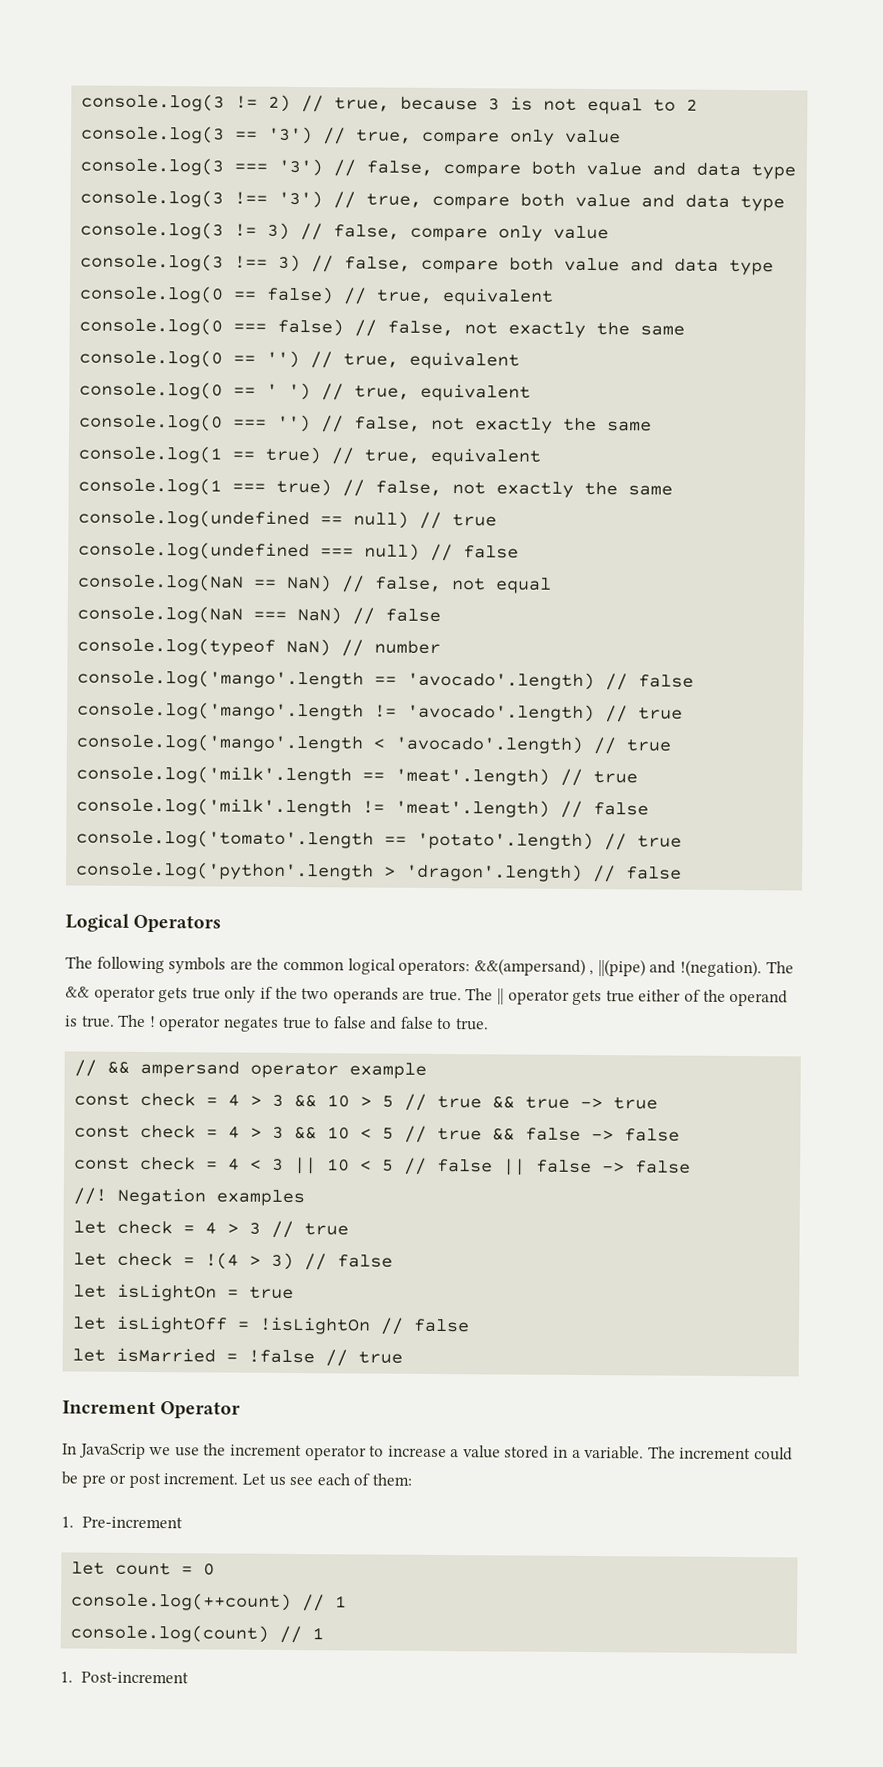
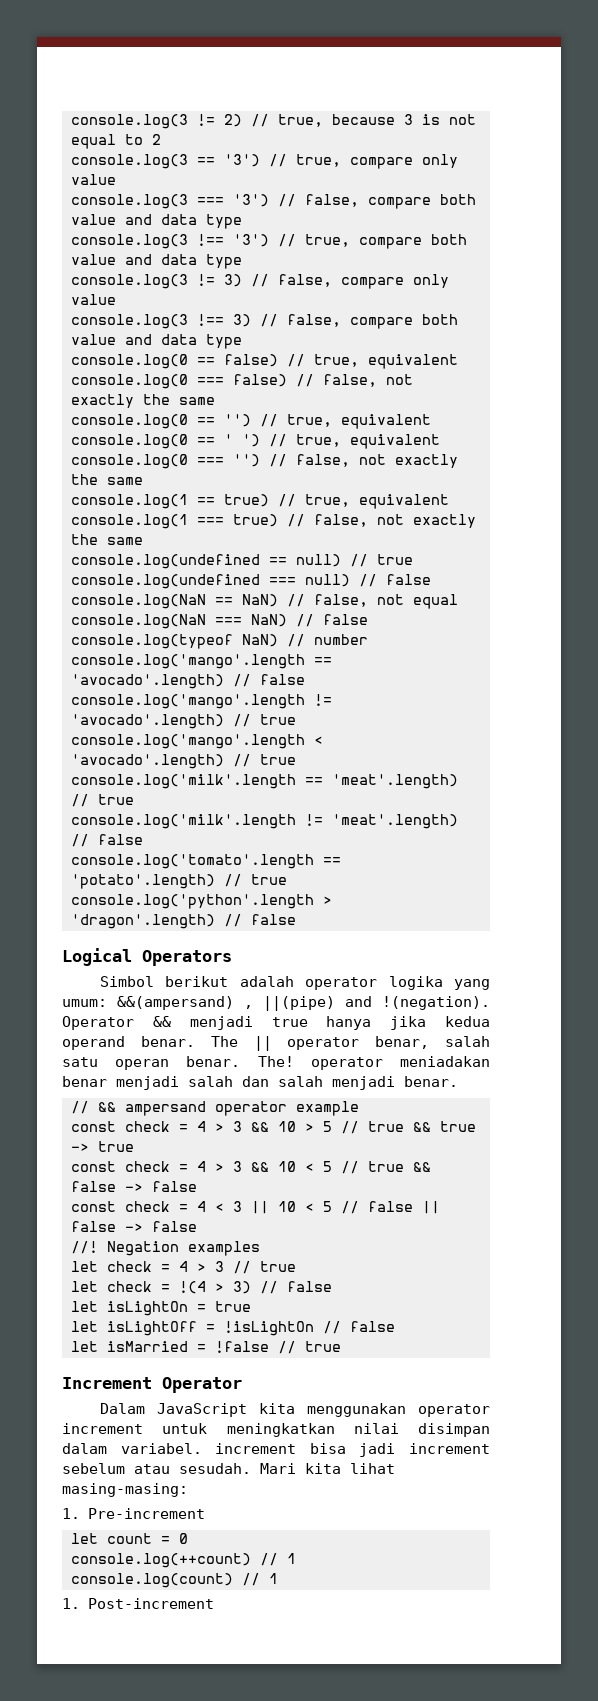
[65,956,471,976] The following symbols are the common logical operators: -> [99,976,490,990] [62,999,107,1007] Simbol berikut adalah operator logika yang umum:
[765,961,794,974] [65,986,789,1007] [65,1014,490,1032] The && operator gets true only if the two operands are true. The || operator gets true either of the operand is true. The ! operator negates true to false and false to true. -> [62,1016,490,1030] [62,1036,490,1051] [62,1056,490,1070] [62,1076,458,1090] Operator && menjadi true hanya jika kedua operand benar. The || operator benar, salah satu operan benar. The! operator meniadakan benar menjadi salah dan salah menjadi benar.
[62,1443,794,1461] [61,1471,412,1489] In JavaScrip we use the increment operator to increase a value stored in a variable. The increment could be pre or post increment. Let us see each of them: -> [99,1403,491,1417] [62,1423,490,1437] [62,1443,490,1457] [62,1463,395,1474] [62,1483,188,1497] Dalam JavaScript kita menggunakan operator increment untuk meningkatkan nilai disimpan dalam variabel. increment bisa jadi increment sebelum atau sesudah. Mari kita lihat masing-masing:

